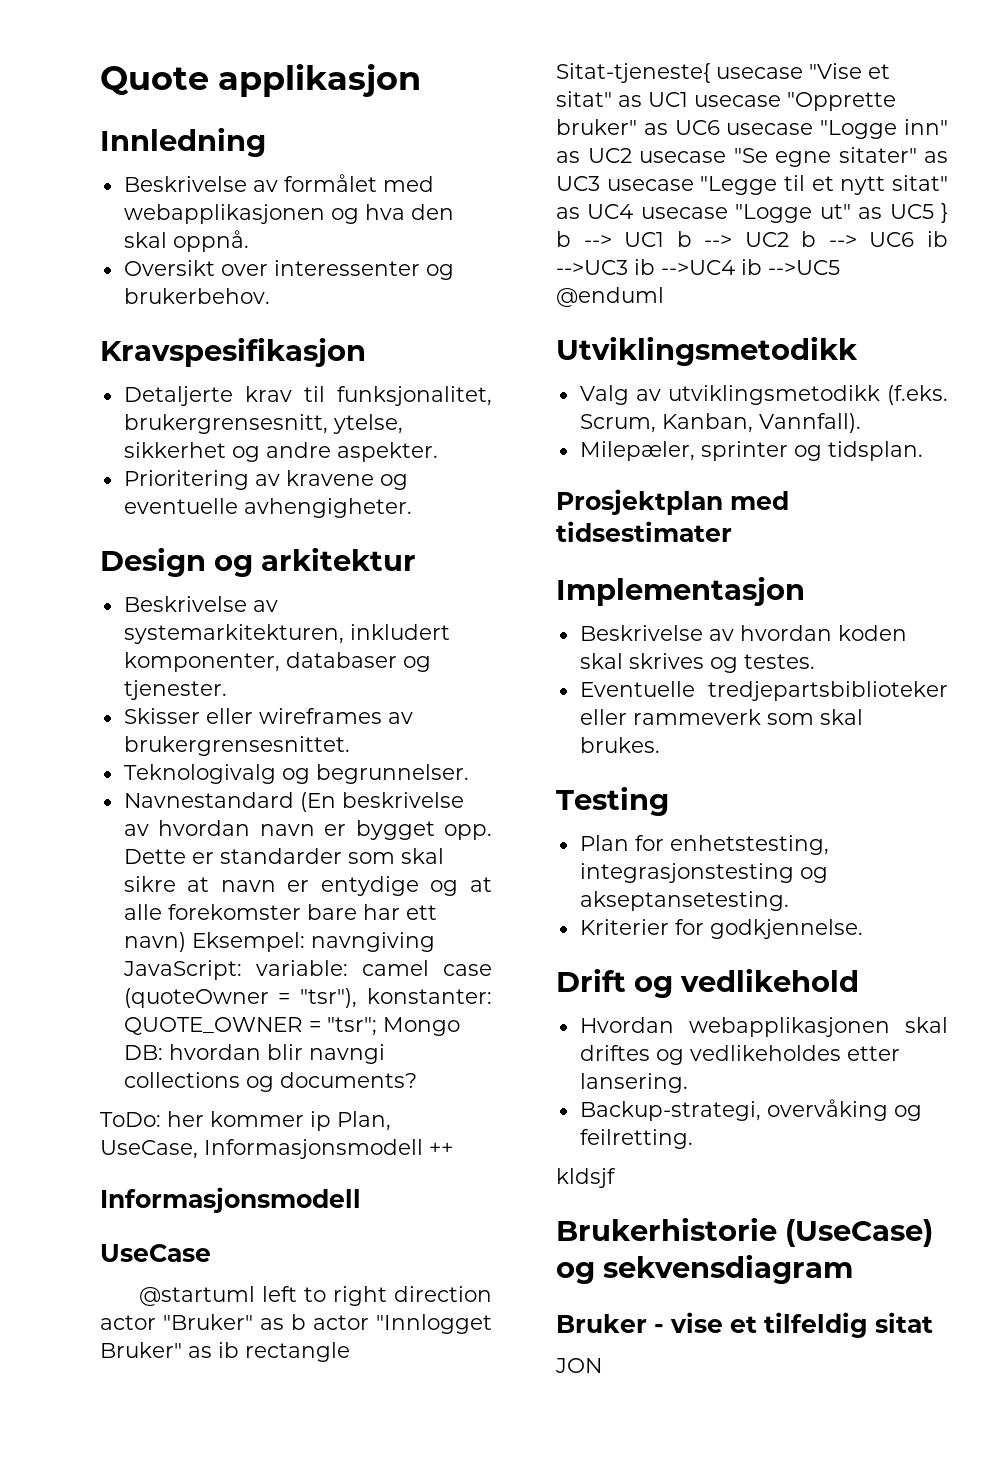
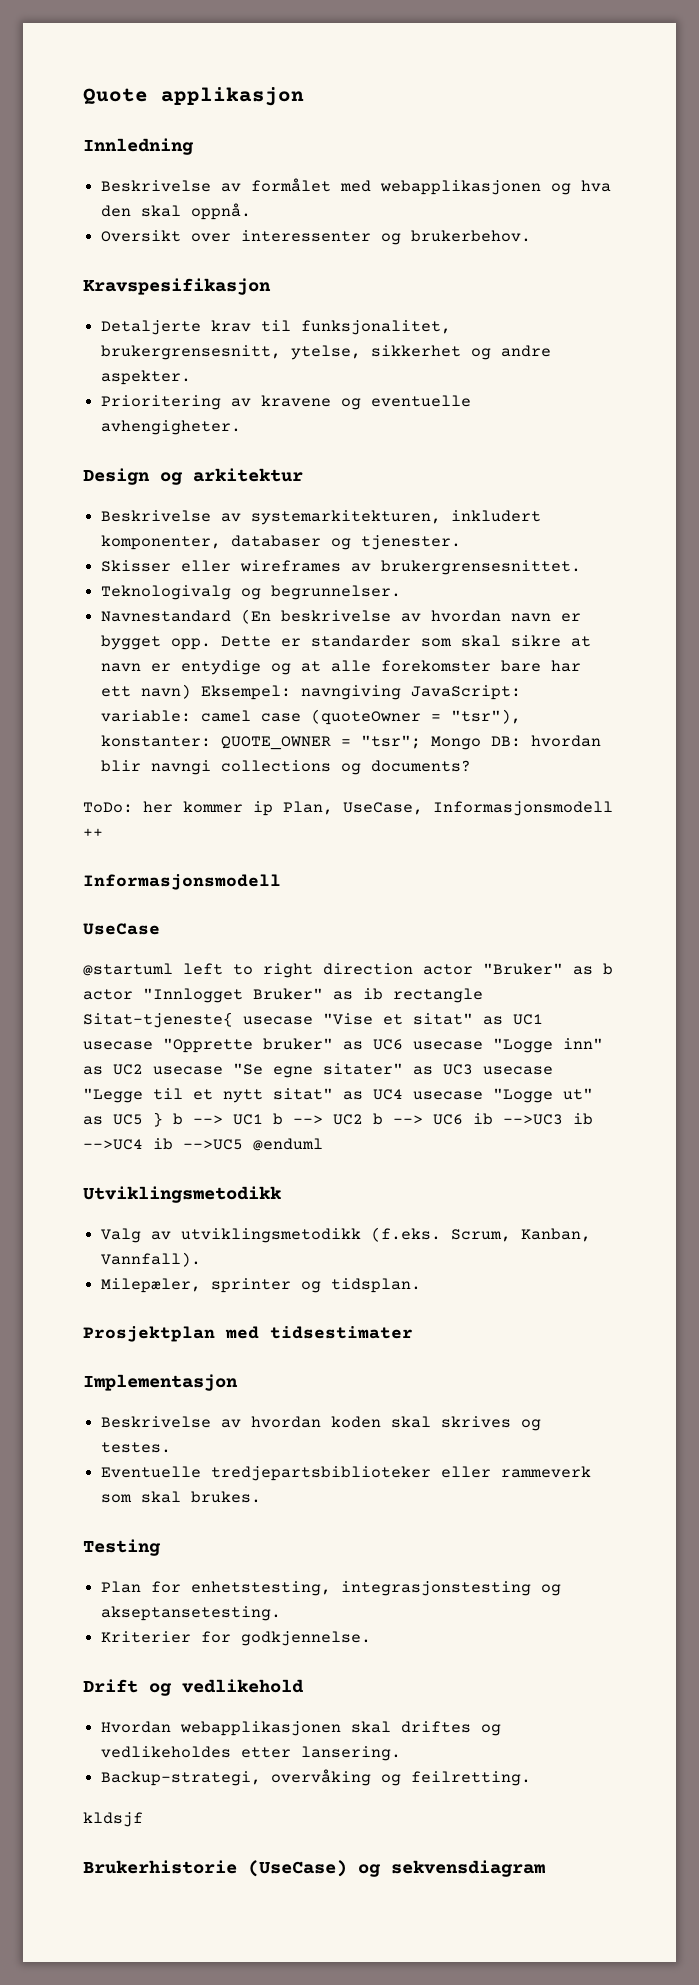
[556,1312,933,1338] [555,1358,602,1373] // Bruker - vise et tilfeldig sitat // JON -> (545, 1868) none

